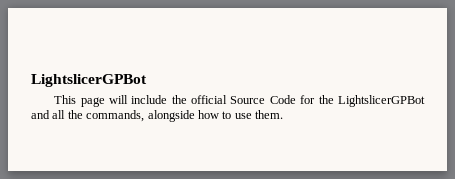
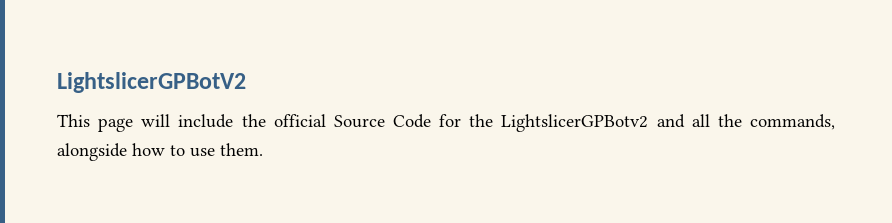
[31,74,147,87] LightslicerGPBot -> [57,72,246,93] LightslicerGPBotV2
[338,95,425,107] LightslicerGPBot -> [501,114,649,132] LightslicerGPBotv2

